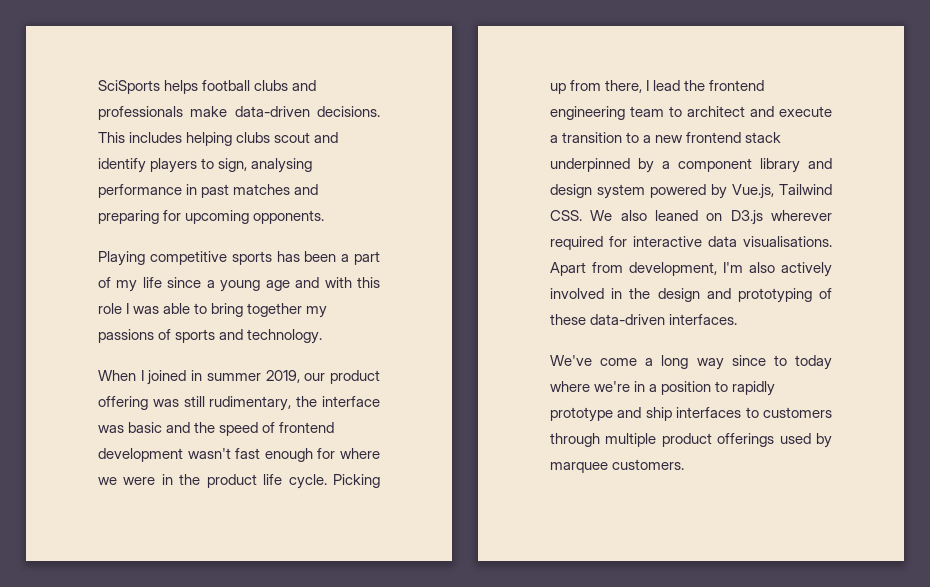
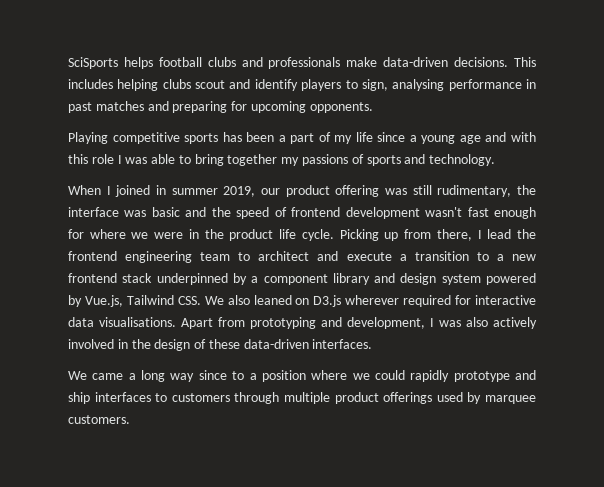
[629,262,743,276] development, I'm -> [250,317,461,329] prototyping and development, I was
[706,288,812,303] and prototyping -> (191, 345) none
[550,355,638,366] We've come -> [68,371,124,380] We came
[795,355,832,370] [550,381,729,395] today where we're in a position to -> [249,370,405,382] a position where we could

